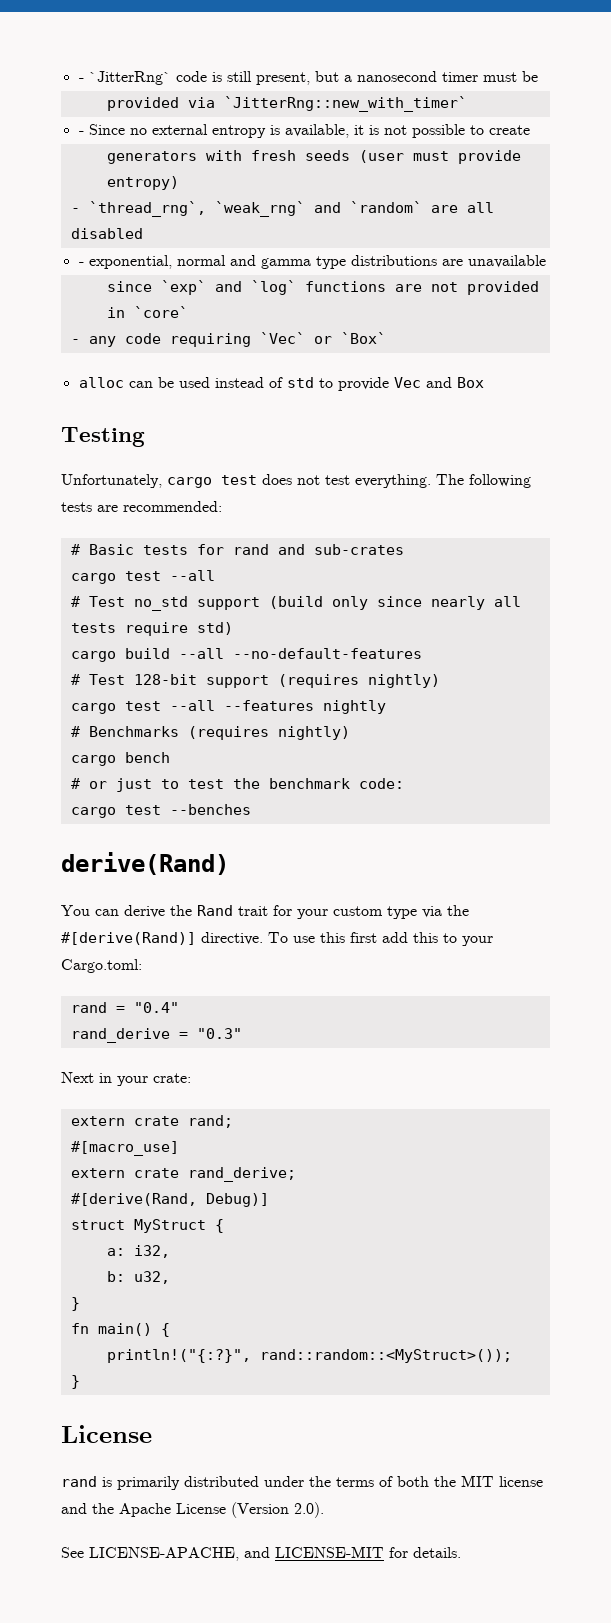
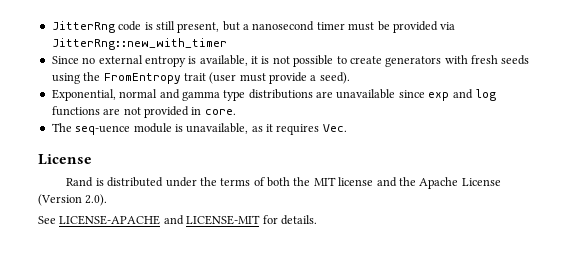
[78,71,171,85] - `JitterRng` -> [51,21,115,33] JitterRng
(538, 76) // -> (390, 26) none
[223,96,467,112] [78,131,84,135] `JitterRng::new_with_timer` // - -> [51,38,227,50] JitterRng::new_with_timer //
(530, 130) // -> (382, 60) none
[358,150,521,164] [106,176,179,190] [70,201,494,217] [70,228,143,239] [78,255,172,269] (user must provide entropy) // - `thread_rng`, `weak_rng` and `random` are all disabled // - exponential, -> [51,72,350,84] [51,89,116,101] using the FromEntropy trait (user must provide a seed). // Exponential,
[106,280,296,295] // since `exp` and `log` -> [398,89,496,101] since exp and log
[133,306,188,318] [70,332,386,347] [78,377,484,391] [61,427,145,447] [61,474,531,488] [61,501,222,512] [70,544,404,555] [70,570,215,584] [70,596,521,611] [70,622,233,636] [70,648,422,662] [70,674,440,688] [70,700,386,714] [70,726,350,740] [70,752,170,766] [70,778,404,792] [70,804,251,818] [61,852,229,875] [61,905,469,919] [61,932,493,946] [61,959,142,973] [70,1002,179,1013] [70,1028,242,1043] [61,1072,191,1086] [70,1115,233,1128] [70,1141,179,1156] [70,1167,296,1182] [70,1193,269,1207] [70,1219,224,1233] [106,1245,170,1258] [106,1271,170,1284] [70,1297,80,1311] [70,1323,170,1337] [106,1349,512,1363] [70,1375,80,1389] [61,1425,152,1443] [61,1476,180,1490] `core` // - any code requiring `Vec` or `Box` // alloc can be used instead of std to provide Vec and Box // Testing // Unfortunately, cargo test does not test everything. The following tests are recommended: // # Basic tests for rand and sub-crates // cargo test --all // # Test no_std support (build only since nearly all tests require std) // cargo build --all --no-default-features // # Test 128-bit support (requires nightly) // cargo test --all --features nightly // # Benchmarks (requires nightly) // cargo bench // # or just to test the benchmark code: // cargo test --benches // derive(Rand) // You can derive the Rand trait for your custom type via the #[derive(Rand)] directive. To use this first add this to your Cargo.toml: // rand = "0.4" // rand_derive = "0.3" // Next in your crate: // extern crate rand; // #[macro_use] // extern crate rand_derive; // #[derive(Rand, Debug)] // struct MyStruct { // a: i32, // b: u32, // } // fn main() { // println!("{:?}", rand::random::<MyStruct>()); // } // License // rand is primarily -> [204,109,236,115] [51,123,347,135] [38,154,92,165] [66,177,104,187] core. // The seq-uence module is unavailable, as it requires Vec. // License // Rand is
[89,1547,239,1561] LICENSE-APACHE, -> [59,215,161,225] LICENSE-APACHE

